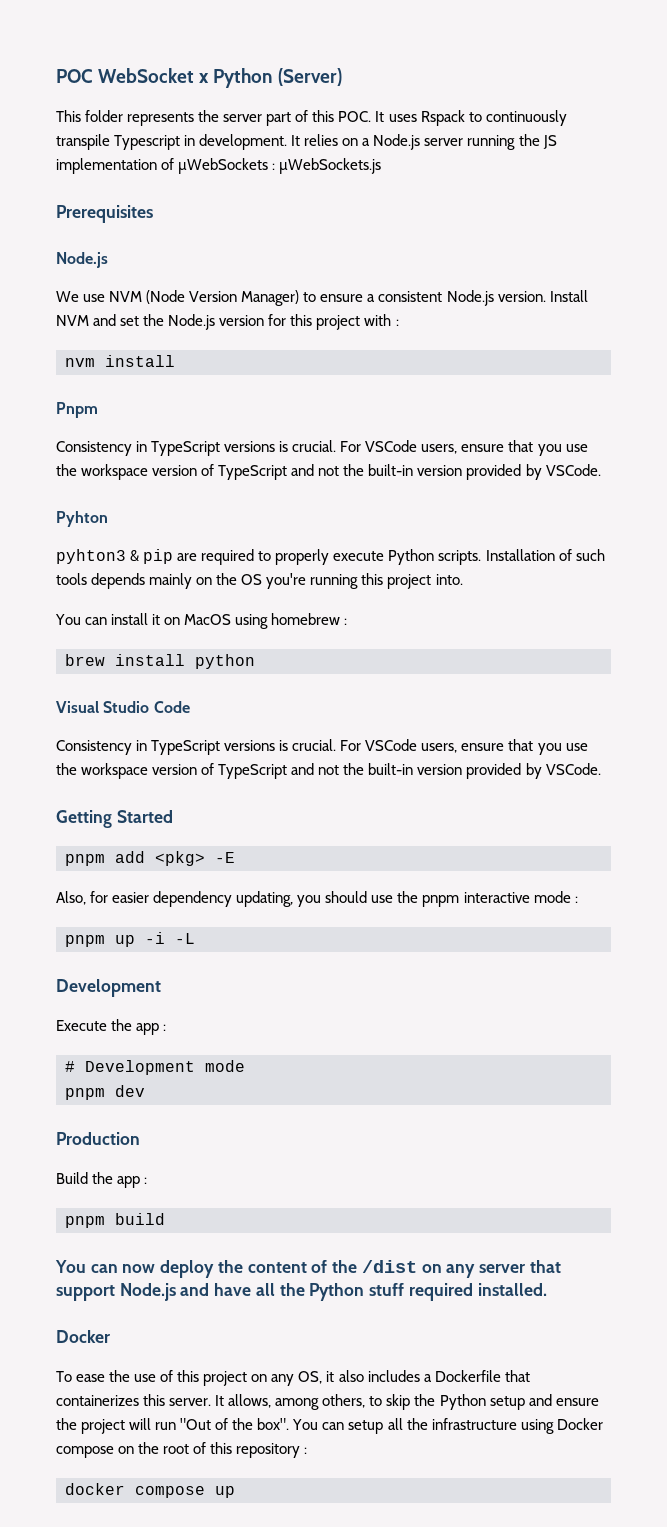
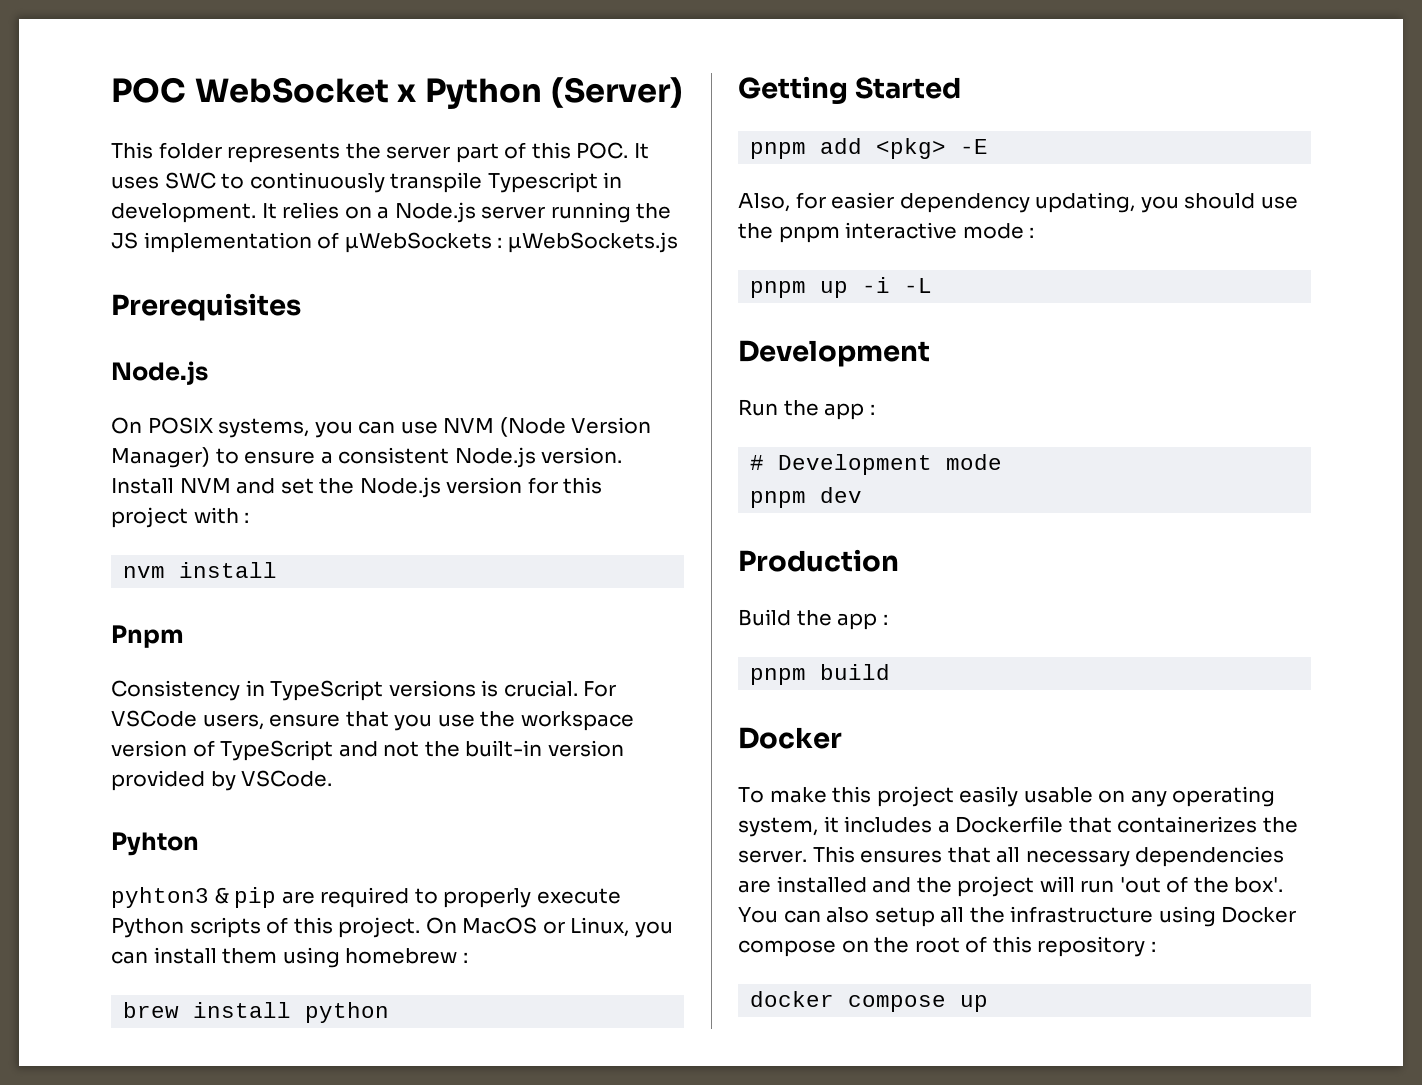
[420,110,465,126] Rspack -> [164,172,216,189] SWC
[56,291,79,302] We -> [111,417,396,438] On POSIX systems, you can
[438,549,605,565] [56,573,463,589] [55,613,232,625] scripts. Installation of such tools depends mainly on the OS you're running this project into. // You can install it on MacOS -> [189,917,673,938] [111,947,278,964] scripts of this project. On MacOS or Linux, you can install them
[56,701,190,713] [56,739,588,755] [56,763,601,779] // Visual Studio Code // Consistency in TypeScript versions is crucial. For VSCode users, ensure that you use the workspace version of TypeScript and not the built-in version provided by VSCode. -> (390, 1012) none
[56,1020,107,1031] Execute -> [738,399,778,416] Run
[55,1260,561,1278] [56,1283,547,1301] [56,1330,110,1343] [56,1370,364,1386] You can now deploy the content of the /dist on any server that support Node.js and have all the Python stuff required installed. // Docker // To ease the use of this project on any OS, it also -> [738,727,842,749] [738,786,1276,807] [738,816,839,837] Docker // To make this project easily usable on any operating system, it
[143,1394,599,1410] this server. It allows, among others, to skip the Python setup and ensure -> [1262,817,1298,833] [738,846,1285,867] [738,876,912,893] the server. This ensures that all necessary dependencies are installed and
[180,1418,345,1430] "Out of the box". You can -> [1119,876,1284,893] [738,907,870,923] 'out of the box'. You can also

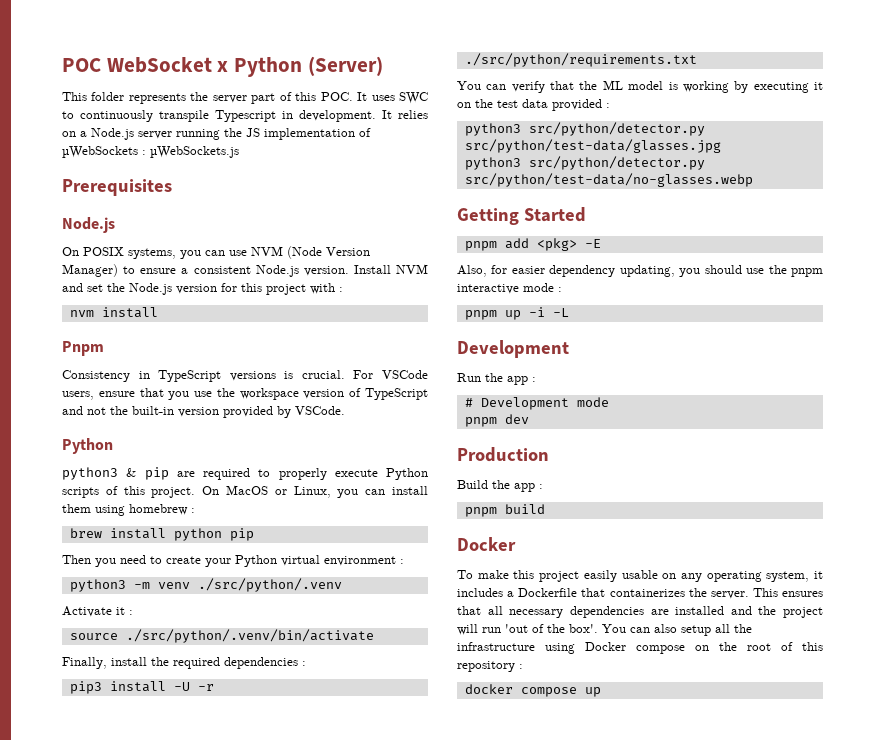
[111,832,199,856] [111,887,209,908] Pyhton // pyhton3 -> [62,438,113,454] [62,467,118,480] Python // python3
(390, 1012) none -> [229,528,254,541] [62,555,404,567] [69,578,342,592] [62,606,133,617] [69,629,374,643] [62,657,306,669] [69,681,214,694] [464,53,697,67] [457,80,823,93] [457,99,610,111] [464,122,705,136] [464,139,721,153] [464,156,705,170] [464,173,753,187] pip // Then you need to create your Python virtual environment : // python3 -m venv ./src/python/.venv // Activate it : // source ./src/python/.venv/bin/activate // Finally, install the required dependencies : // pip3 install -U -r ./src/python/requirements.txt // You can verify that the ML model is working by executing it on the test data provided : // python3 src/python/detector.py src/python/test-data/glasses.jpg // python3 src/python/detector.py src/python/test-data/no-glasses.webp

